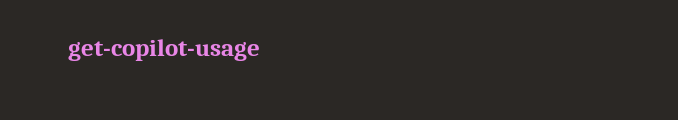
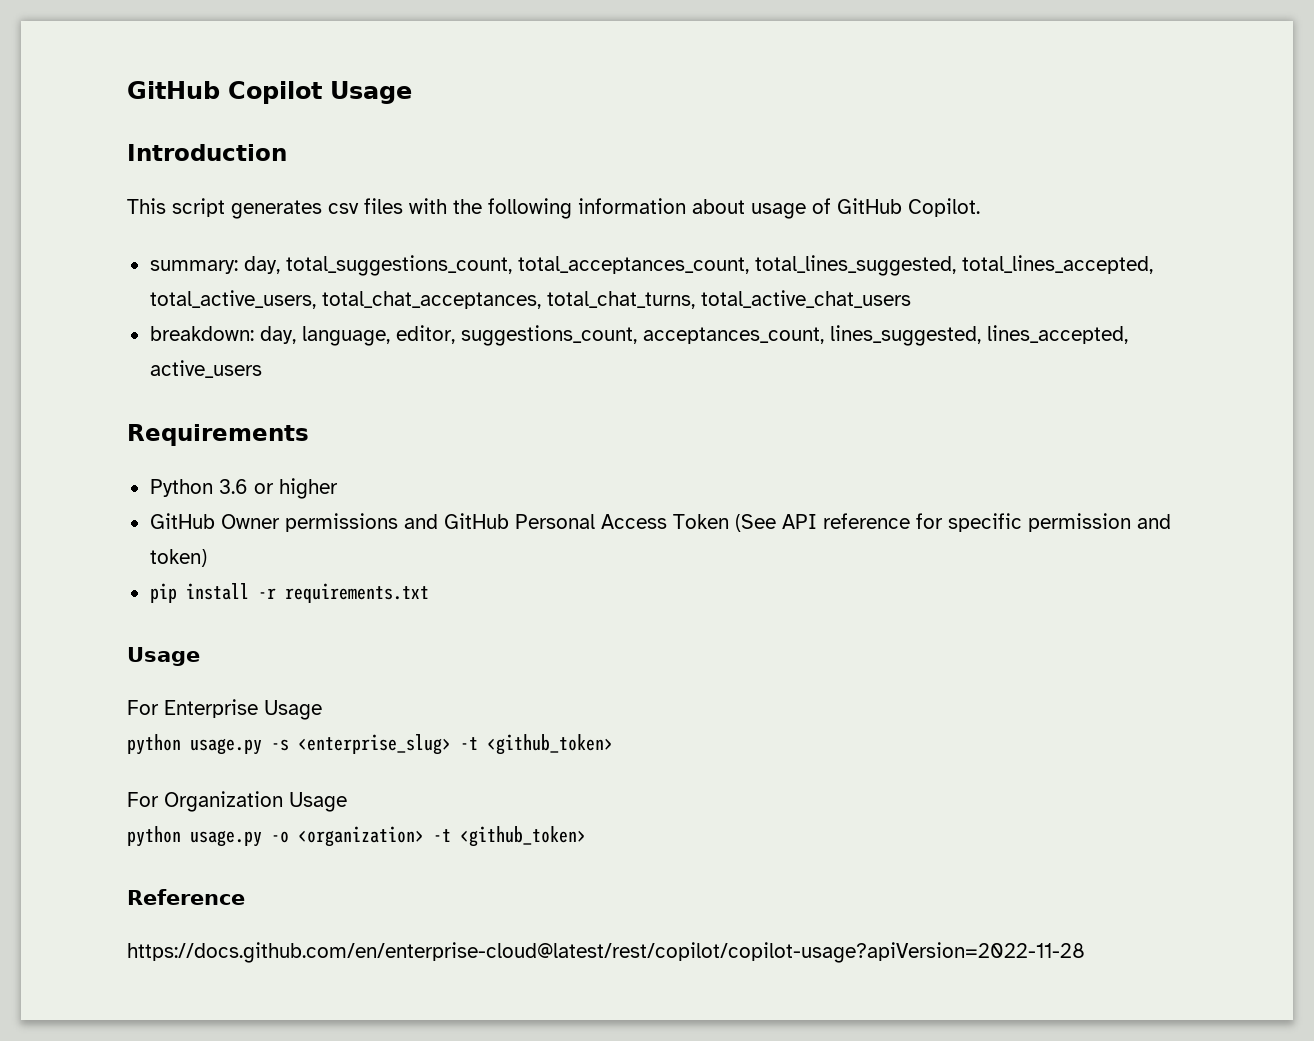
[68,39,260,61] get-copilot-usage -> [127,81,412,104] [127,144,287,161] [127,198,980,219] [149,255,1153,276] [149,290,911,309] [149,325,1128,346] [149,360,262,378] [127,424,309,446] [149,478,338,499] [149,513,1171,532] [149,549,207,567] [149,583,429,603] [127,647,200,666] [127,699,322,720] [127,734,613,755] [127,791,347,812] [127,826,586,847] [127,889,245,905] [127,942,1085,963] GitHub Copilot Usage // Introduction // This script generates csv files with the following information about usage of GitHub Copilot. // summary: day, total_suggestions_count, total_acceptances_count, total_lines_suggested, total_lines_accepted, total_active_users, total_chat_acceptances, total_chat_turns, total_active_chat_users // breakdown: day, language, editor, suggestions_count, acceptances_count, lines_suggested, lines_accepted, active_users // Requirements // Python 3.6 or higher // GitHub Owner permissions and GitHub Personal Access Token (See API reference for specific permission and token) // pip install -r requirements.txt // Usage // For Enterprise Usage // python usage.py -s <enterprise_slug> -t <github_token> // For Organization Usage // python usage.py -o <organization> -t <github_token> // Reference // https://docs.github.com/en/enterprise-cloud@latest/rest/copilot/copilot-usage?apiVersion=2022-11-28

